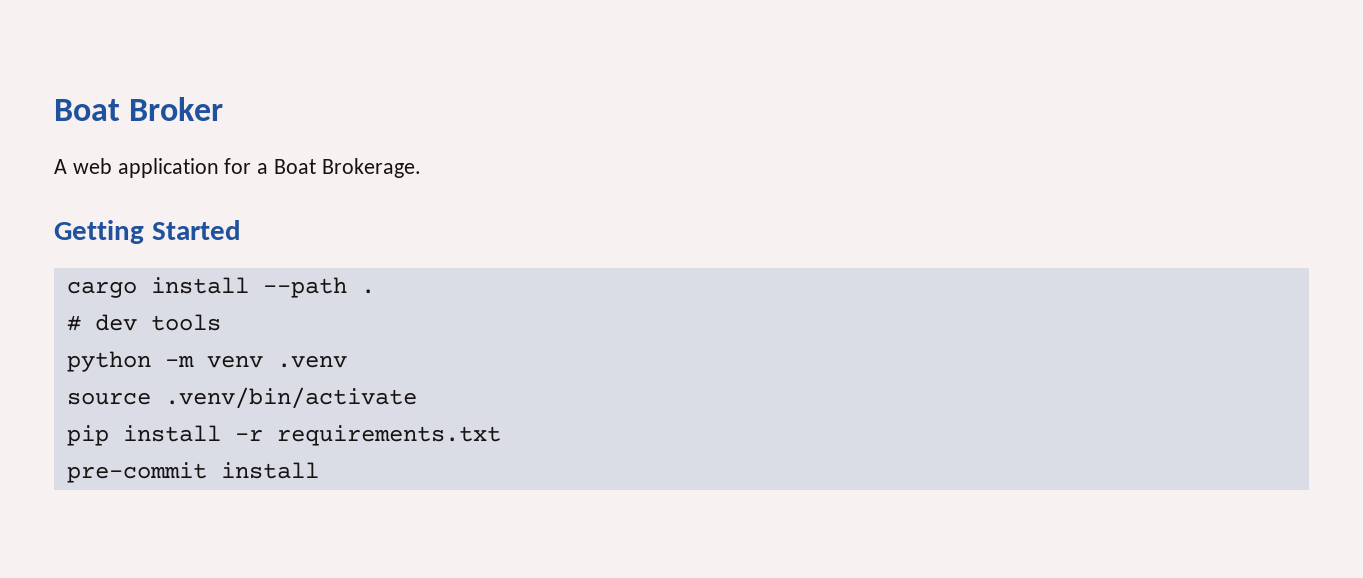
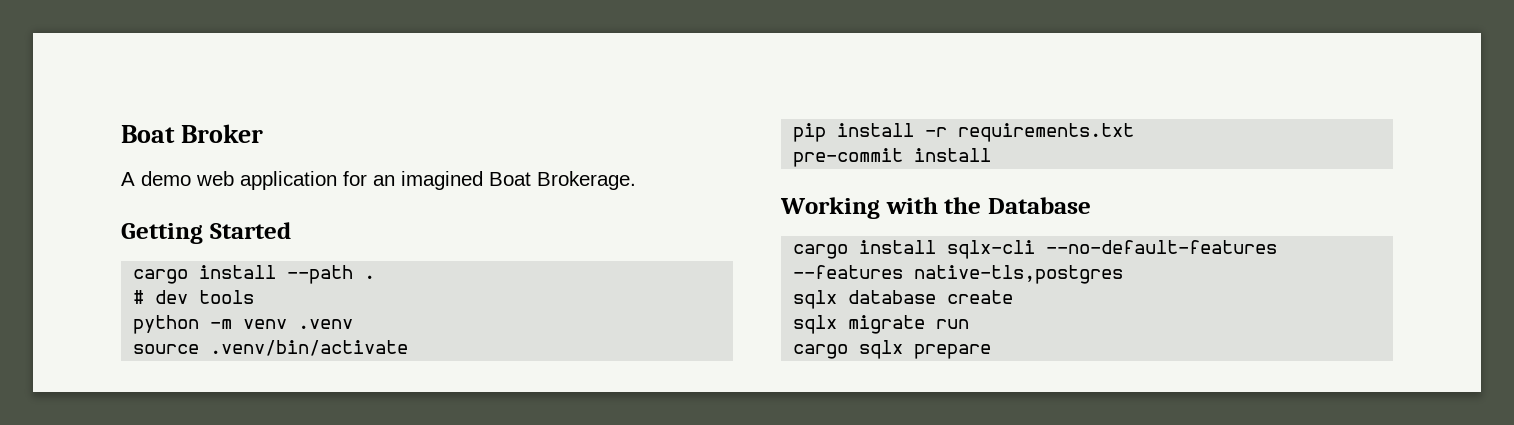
(67, 166) none -> [141,171,191,186] demo
[257,163,269,174] a -> [373,171,483,190] an imagined
(319, 470) none -> [780,197,1091,219] [793,240,1278,259] [793,265,1124,284] [793,290,1014,309] [793,315,970,334] [793,340,992,359] // Working with the Database // cargo install sqlx-cli --no-default-features --features native-tls,postgres // sqlx database create // sqlx migrate run // cargo sqlx prepare

